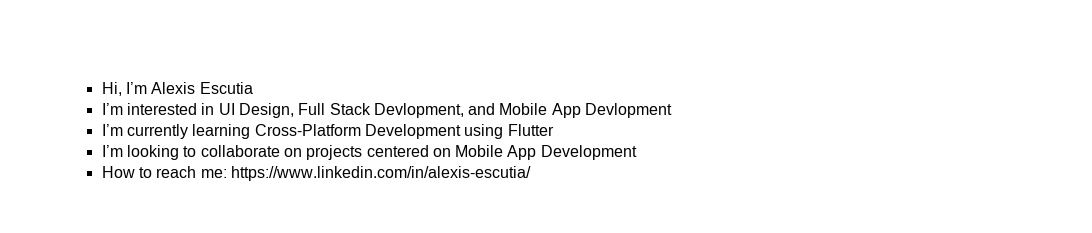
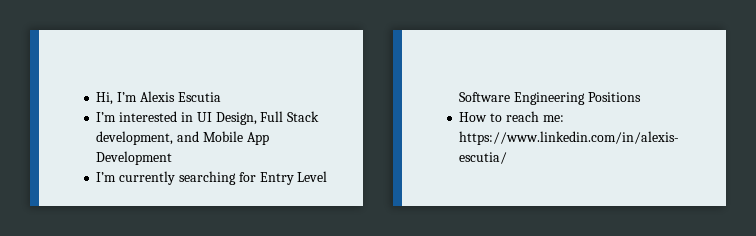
[373,103,464,118] Devlopment, -> [96,131,174,145] development,
[585,103,673,118] Devlopment -> [96,151,173,165] Development
[192,124,554,139] [101,145,637,160] learning Cross-Platform Development using Flutter // I’m looking to collaborate on projects centered on Mobile App Development -> [178,171,328,185] [459,92,641,105] searching for Entry Level Software Engineering Positions

